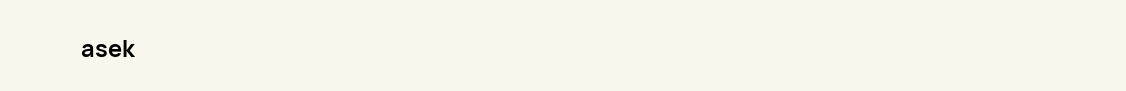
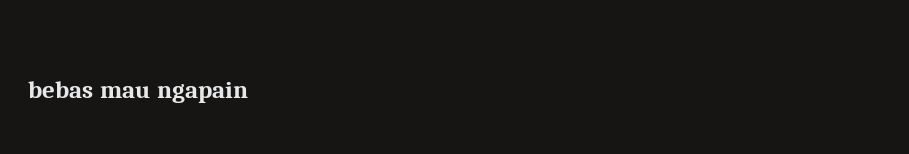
[81,40,136,57] asek -> [28,81,248,103] bebas mau ngapain

